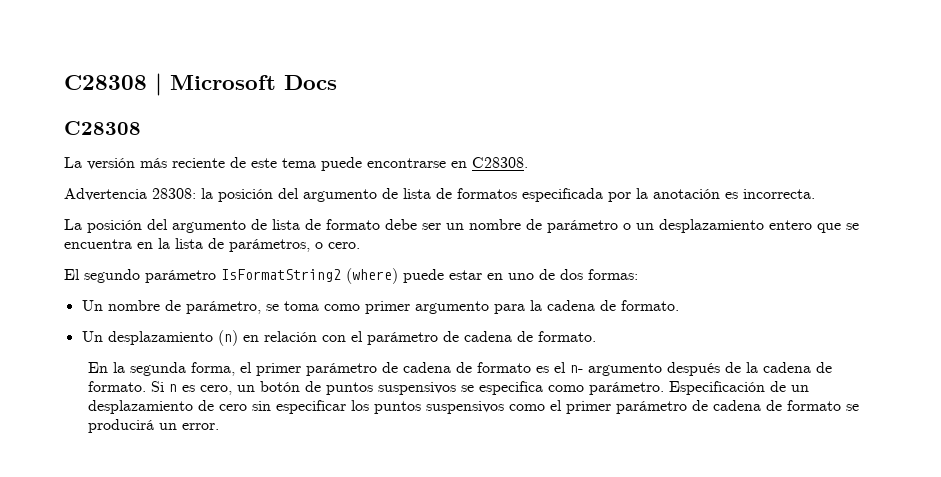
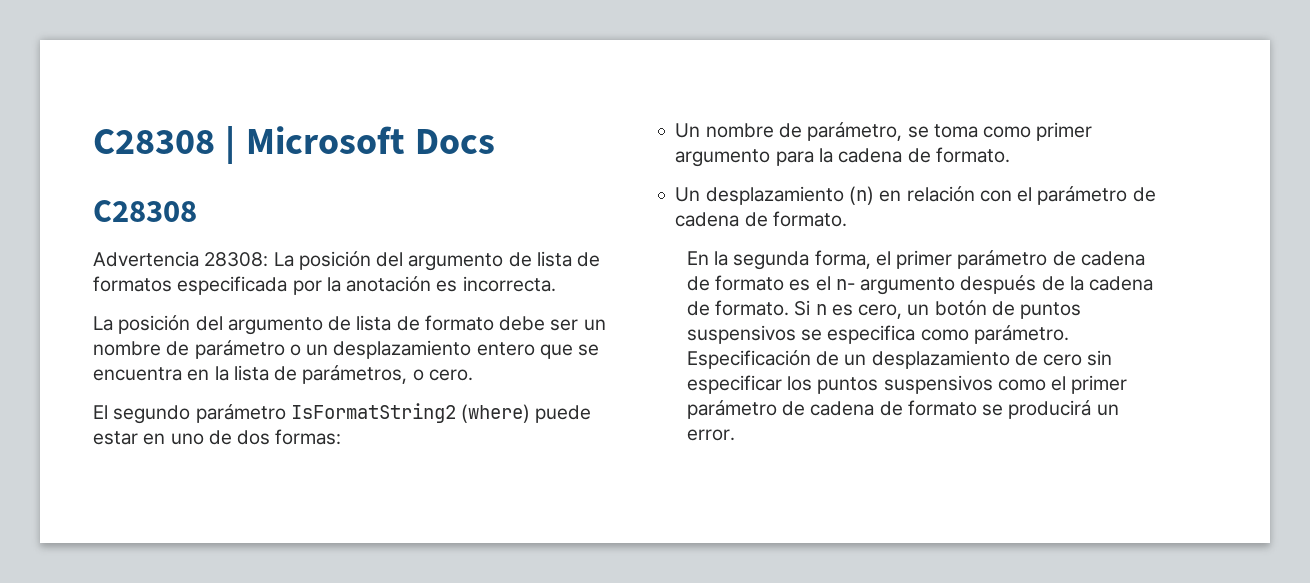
[64,157,528,171] // La versión más reciente de este tema puede encontrarse en C28308. -> (197, 211) none
[201,188,213,199] la -> [273,252,294,267] La

